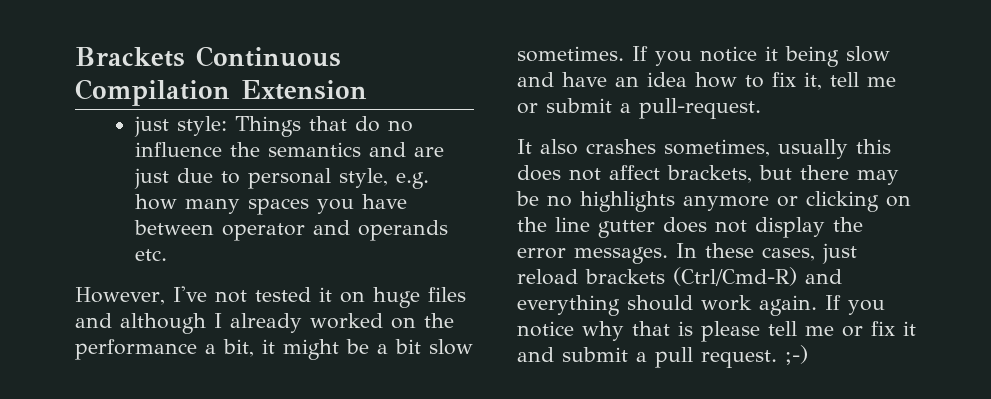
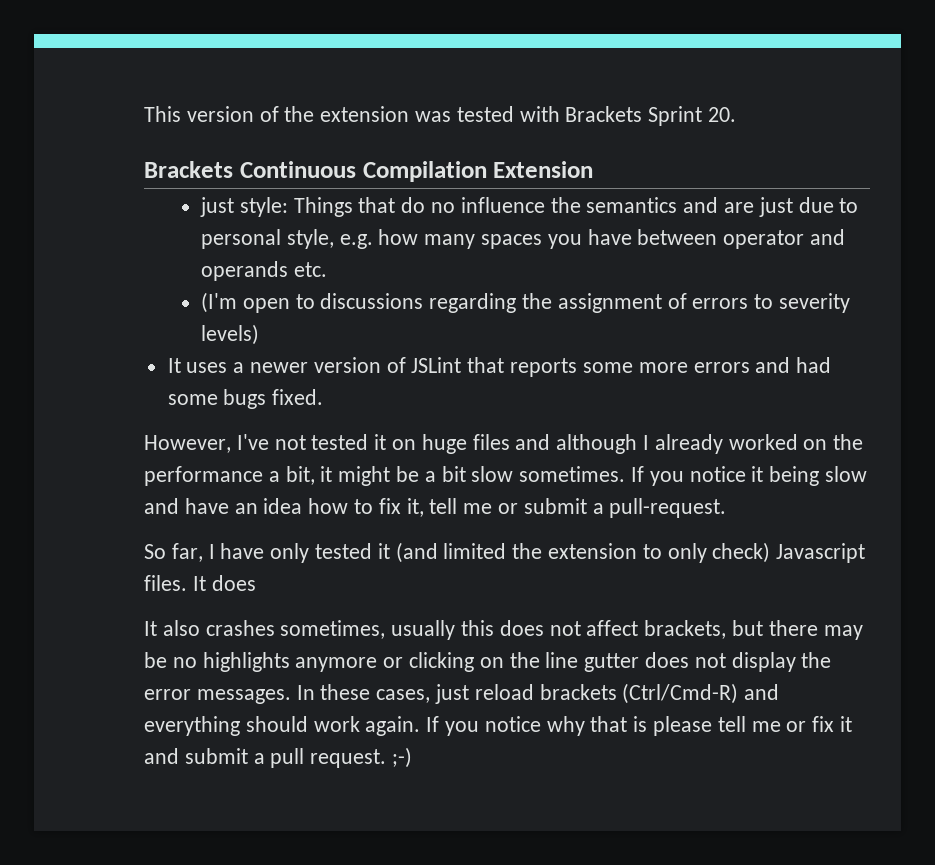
(75, 57) none -> [144,106,737,126] This version of the extension was tested with Brackets Sprint 20. //
(168, 255) none -> [201,292,851,313] [201,324,260,345] [167,357,832,377] [167,389,324,409] // (I'm open to discussions regarding the assignment of errors to severity levels) // It uses a newer version of JSLint that reports some more errors and had some bugs fixed.
(761, 108) none -> [144,542,866,563] [144,575,256,591] // So far, I have only tested it (and limited the extension to only check) Javascript files. It does

